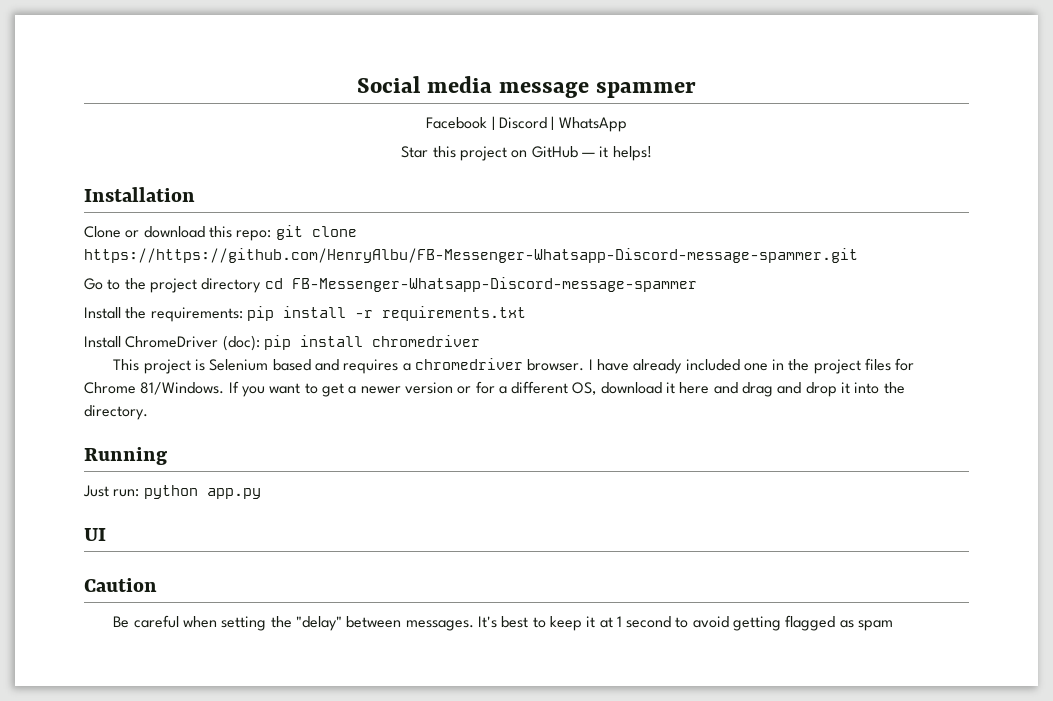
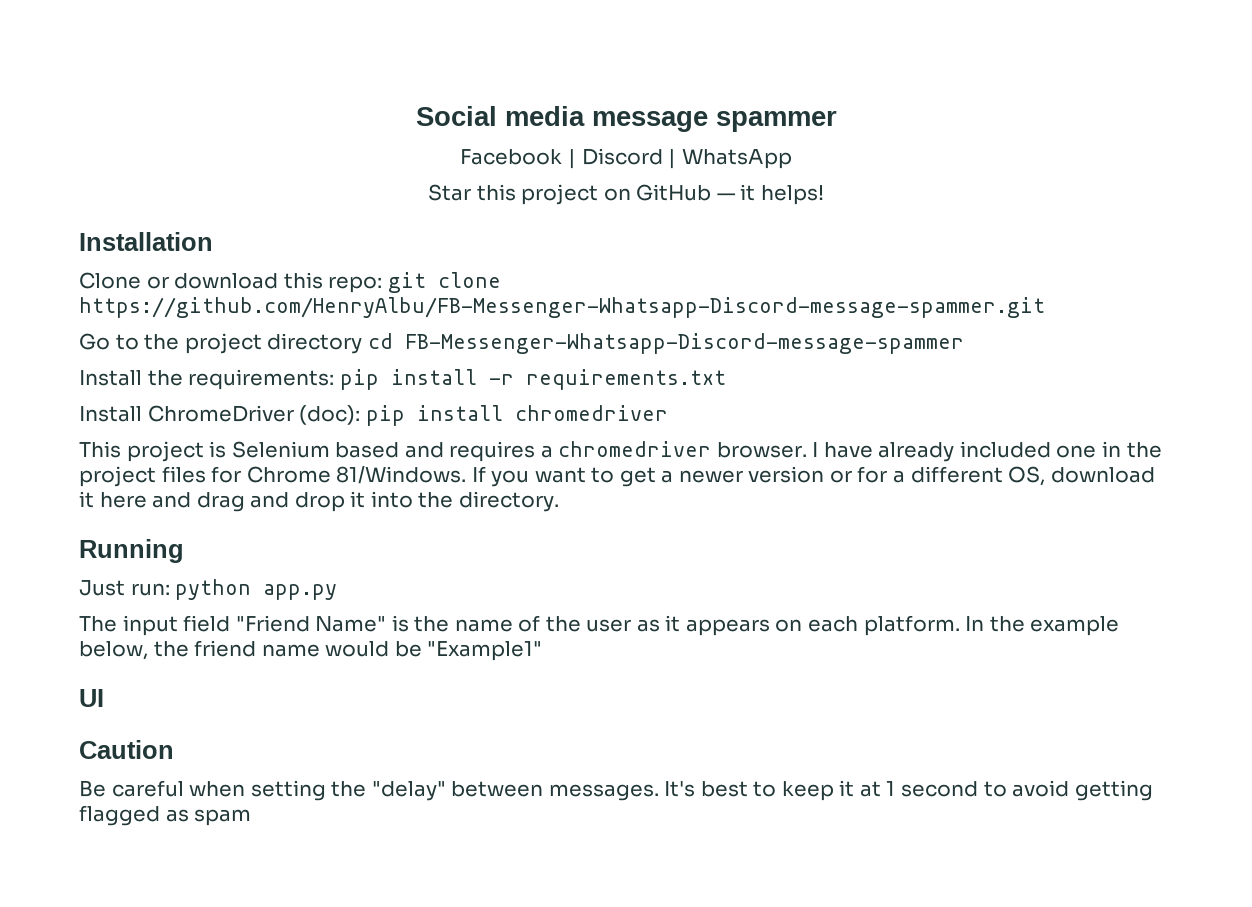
[84,248,858,263] https://https://github.com/HenryAlbu/FB-Messenger-Whatsapp-Discord-message-spammer.git -> [79,297,1045,318] https://github.com/HenryAlbu/FB-Messenger-Whatsapp-Discord-message-spammer.git
(261, 493) none -> [79,615,1120,636] [79,640,543,661] // The input field "Friend Name" is the name of the user as it appears on each platform. In the example below, the friend name would be "Example1"

